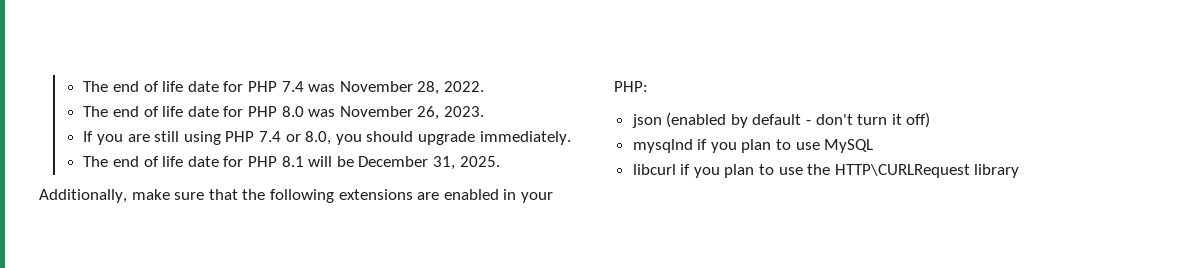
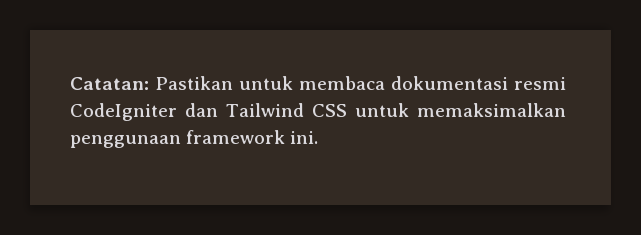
[83,81,484,95] [83,106,484,120] [83,131,571,145] [83,156,500,170] [39,189,553,203] [614,81,648,92] [631,112,931,128] [632,139,874,153] [632,164,1020,178] The end of life date for PHP 7.4 was November 28, 2022. // The end of life date for PHP 8.0 was November 26, 2023. // If you are still using PHP 7.4 or 8.0, you should upgrade immediately. // The end of life date for PHP 8.1 will be December 31, 2025. // Additionally, make sure that the following extensions are enabled in your PHP: // json (enabled by default - don't turn it off) // mysqlnd if you plan to use MySQL // libcurl if you plan to use the HTTP\CURLRequest library -> [70,76,566,90] [70,103,566,121] [70,130,319,148] Catatan: Pastikan untuk membaca dokumentasi resmi CodeIgniter dan Tailwind CSS untuk memaksimalkan penggunaan framework ini.

